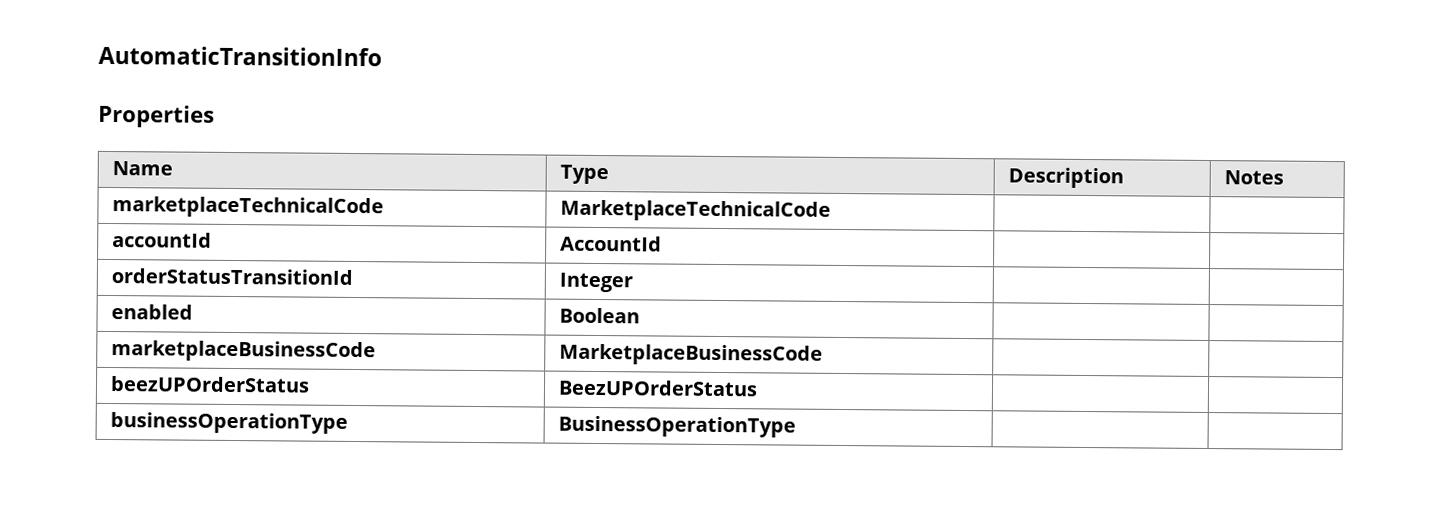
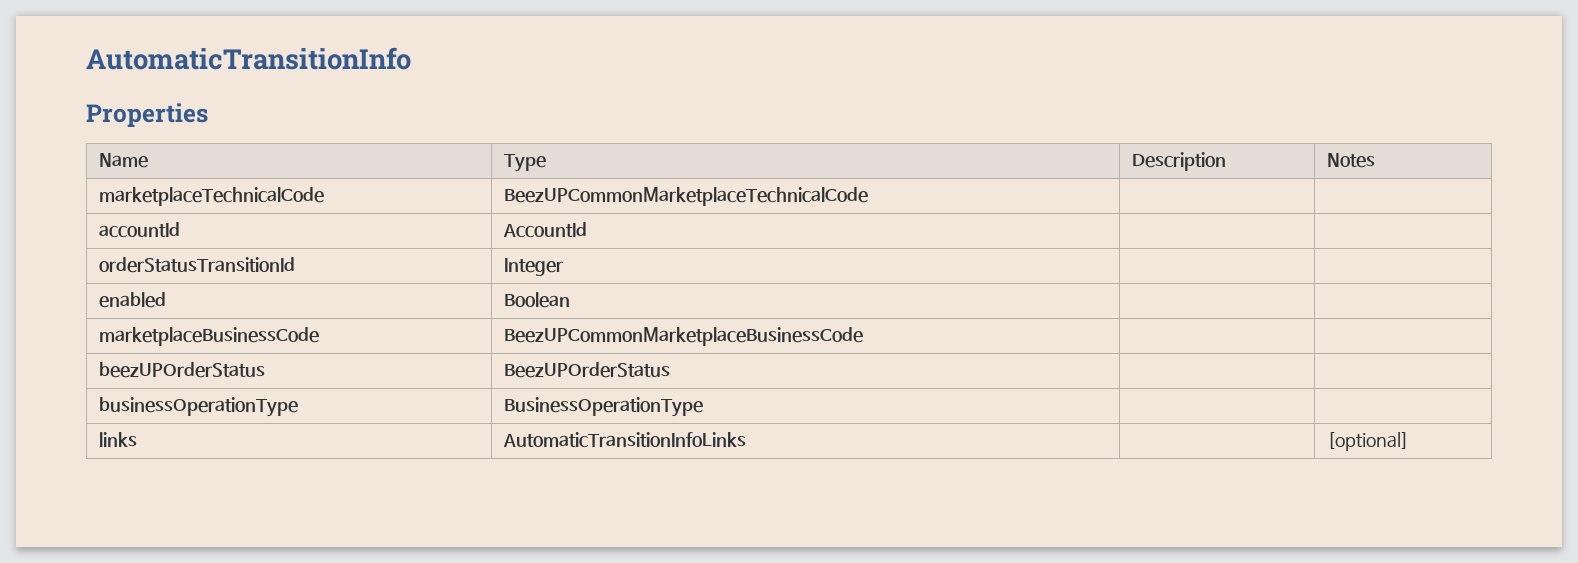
[559,199,831,222] MarketplaceTechnicalCode -> [504,187,869,206] BeezUPCommonMarketplaceTechnicalCode
[558,343,823,366] MarketplaceBusinessCode -> [504,327,864,346] BeezUPCommonMarketplaceBusinessCode
(796, 426) none -> [99,432,138,447] [503,432,747,448] [1327,432,1410,451] // links | AutomaticTransitionInfoLinks | | [optional]

